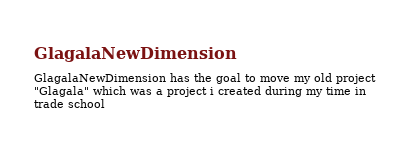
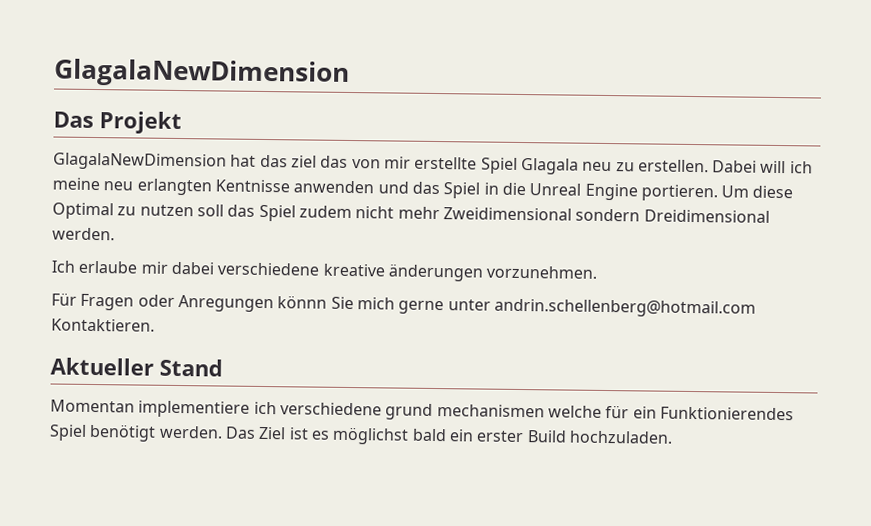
[34,47,237,62] [34,73,376,84] [34,86,366,97] [34,99,105,108] GlagalaNewDimension // GlagalaNewDimension has the goal to move my old project "Glagala" which was a project i created during my time in trade school -> [54,58,350,88] [53,111,182,135] [53,152,813,175] [52,177,794,202] [52,202,770,223] [52,227,115,241] [51,260,598,282] [51,292,756,318] [51,318,155,332] [50,357,223,377] [50,399,794,421] [49,423,673,445] GlagalaNewDimension // Das Projekt // GlagalaNewDimension hat das ziel das von mir erstellte Spiel Glagala neu zu erstellen. Dabei will ich meine neu erlangten Kentnisse anwenden und das Spiel in die Unreal Engine portieren. Um diese Optimal zu nutzen soll das Spiel zudem nicht mehr Zweidimensional sondern Dreidimensional werden. // Ich erlaube mir dabei verschiedene kreative änderungen vorzunehmen. // Für Fragen oder Anregungen könnn Sie mich gerne unter andrin.schellenberg@hotmail.com Kontaktieren. // Aktueller Stand // Momentan implementiere ich verschiedene grund mechanismen welche für ein Funktionierendes Spiel benötigt werden. Das Ziel ist es möglichst bald ein erster Build hochzuladen.

